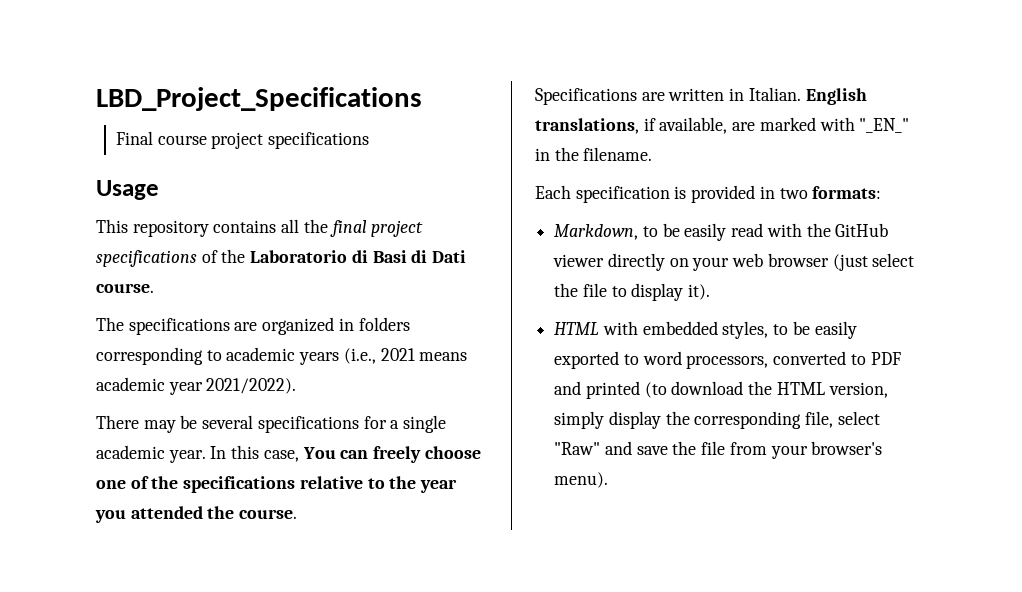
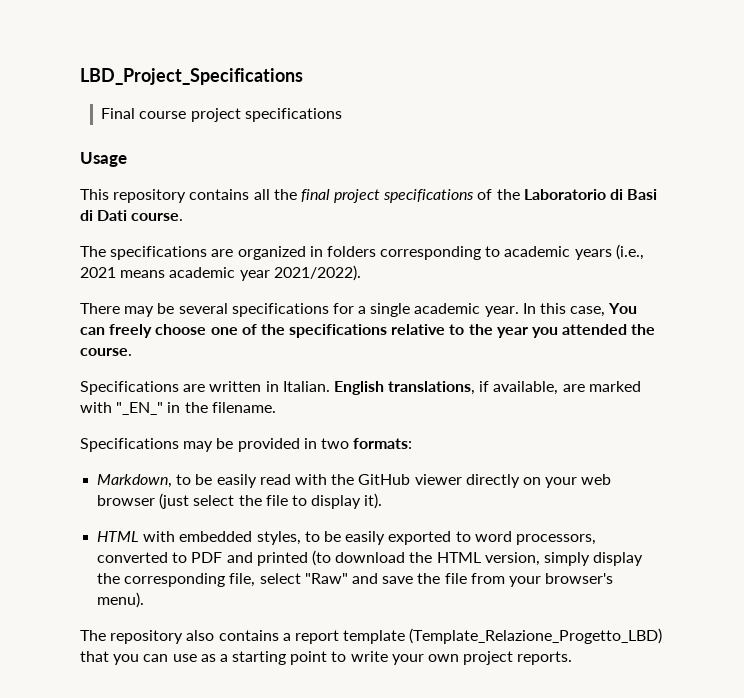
[535,185,687,203] Each specification is -> [80,438,234,452] Specifications may be
(609, 480) none -> [80,628,663,644] [80,651,573,665] // The repository also contains a report template (Template_Relazione_Progetto_LBD) that you can use as a starting point to write your own project reports.

